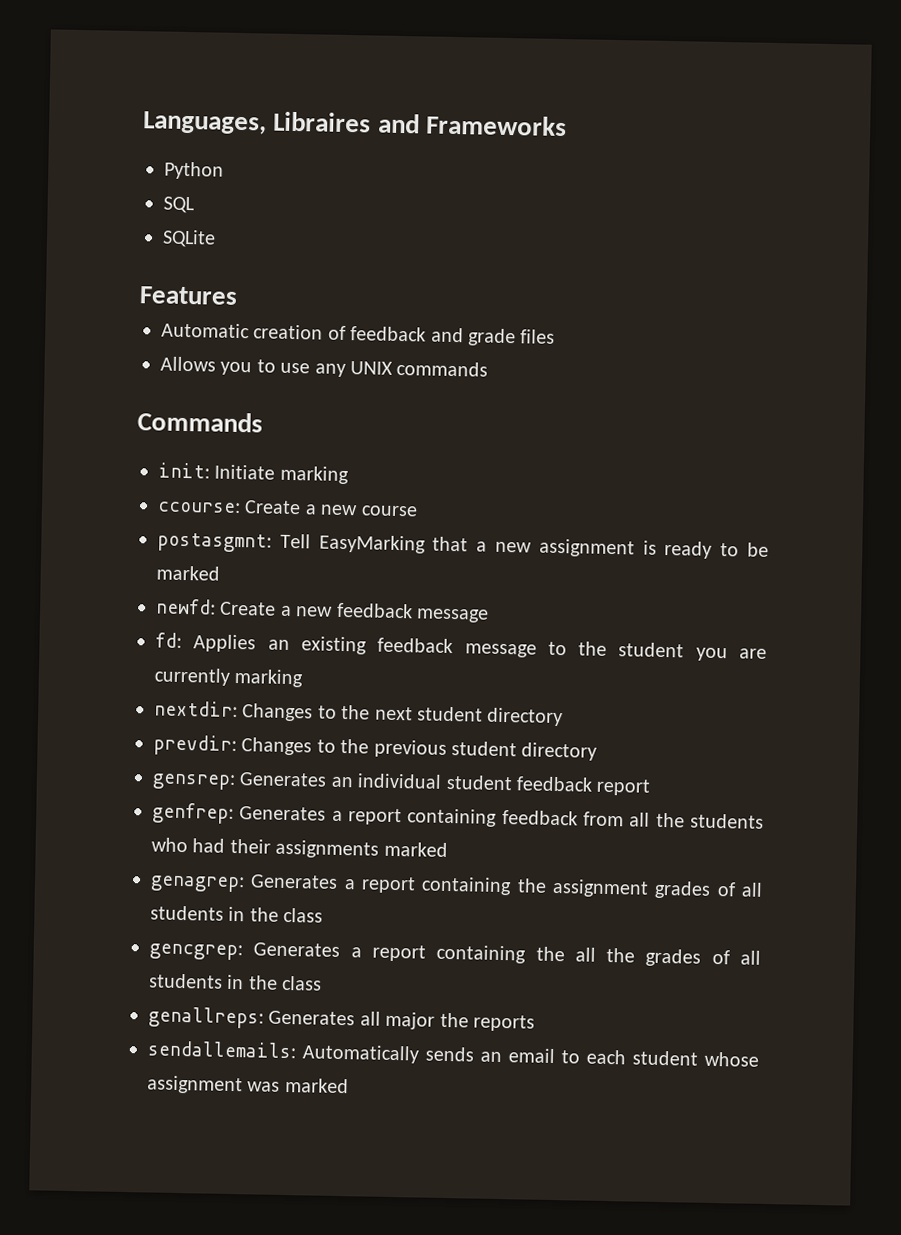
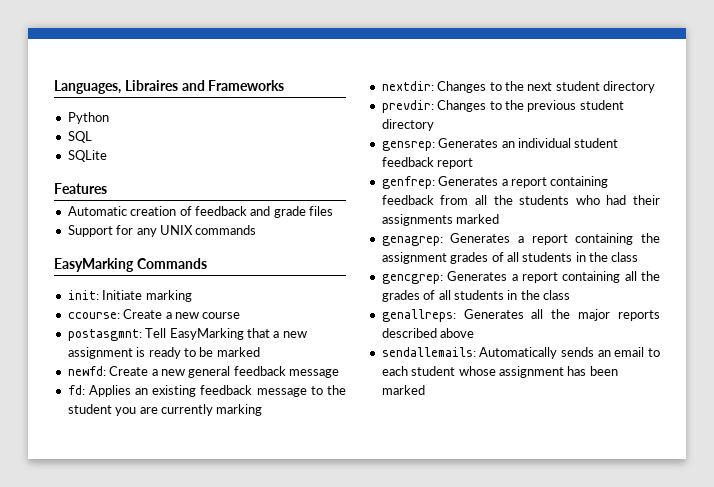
[160,356,311,376] Allows you to use -> [67,225,134,237] Support for
(489, 368) none -> [54,258,134,272] EasyMarking
(334, 611) none -> [188,366,231,378] general
[535,946,565,962] the -> (621, 277) none
[385,1011,469,1030] major the -> [551,309,611,321] the major
(535, 1023) none -> [381,328,475,338] described above
[247,1081,281,1092] was -> [567,366,618,376] has been

